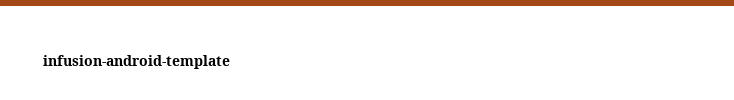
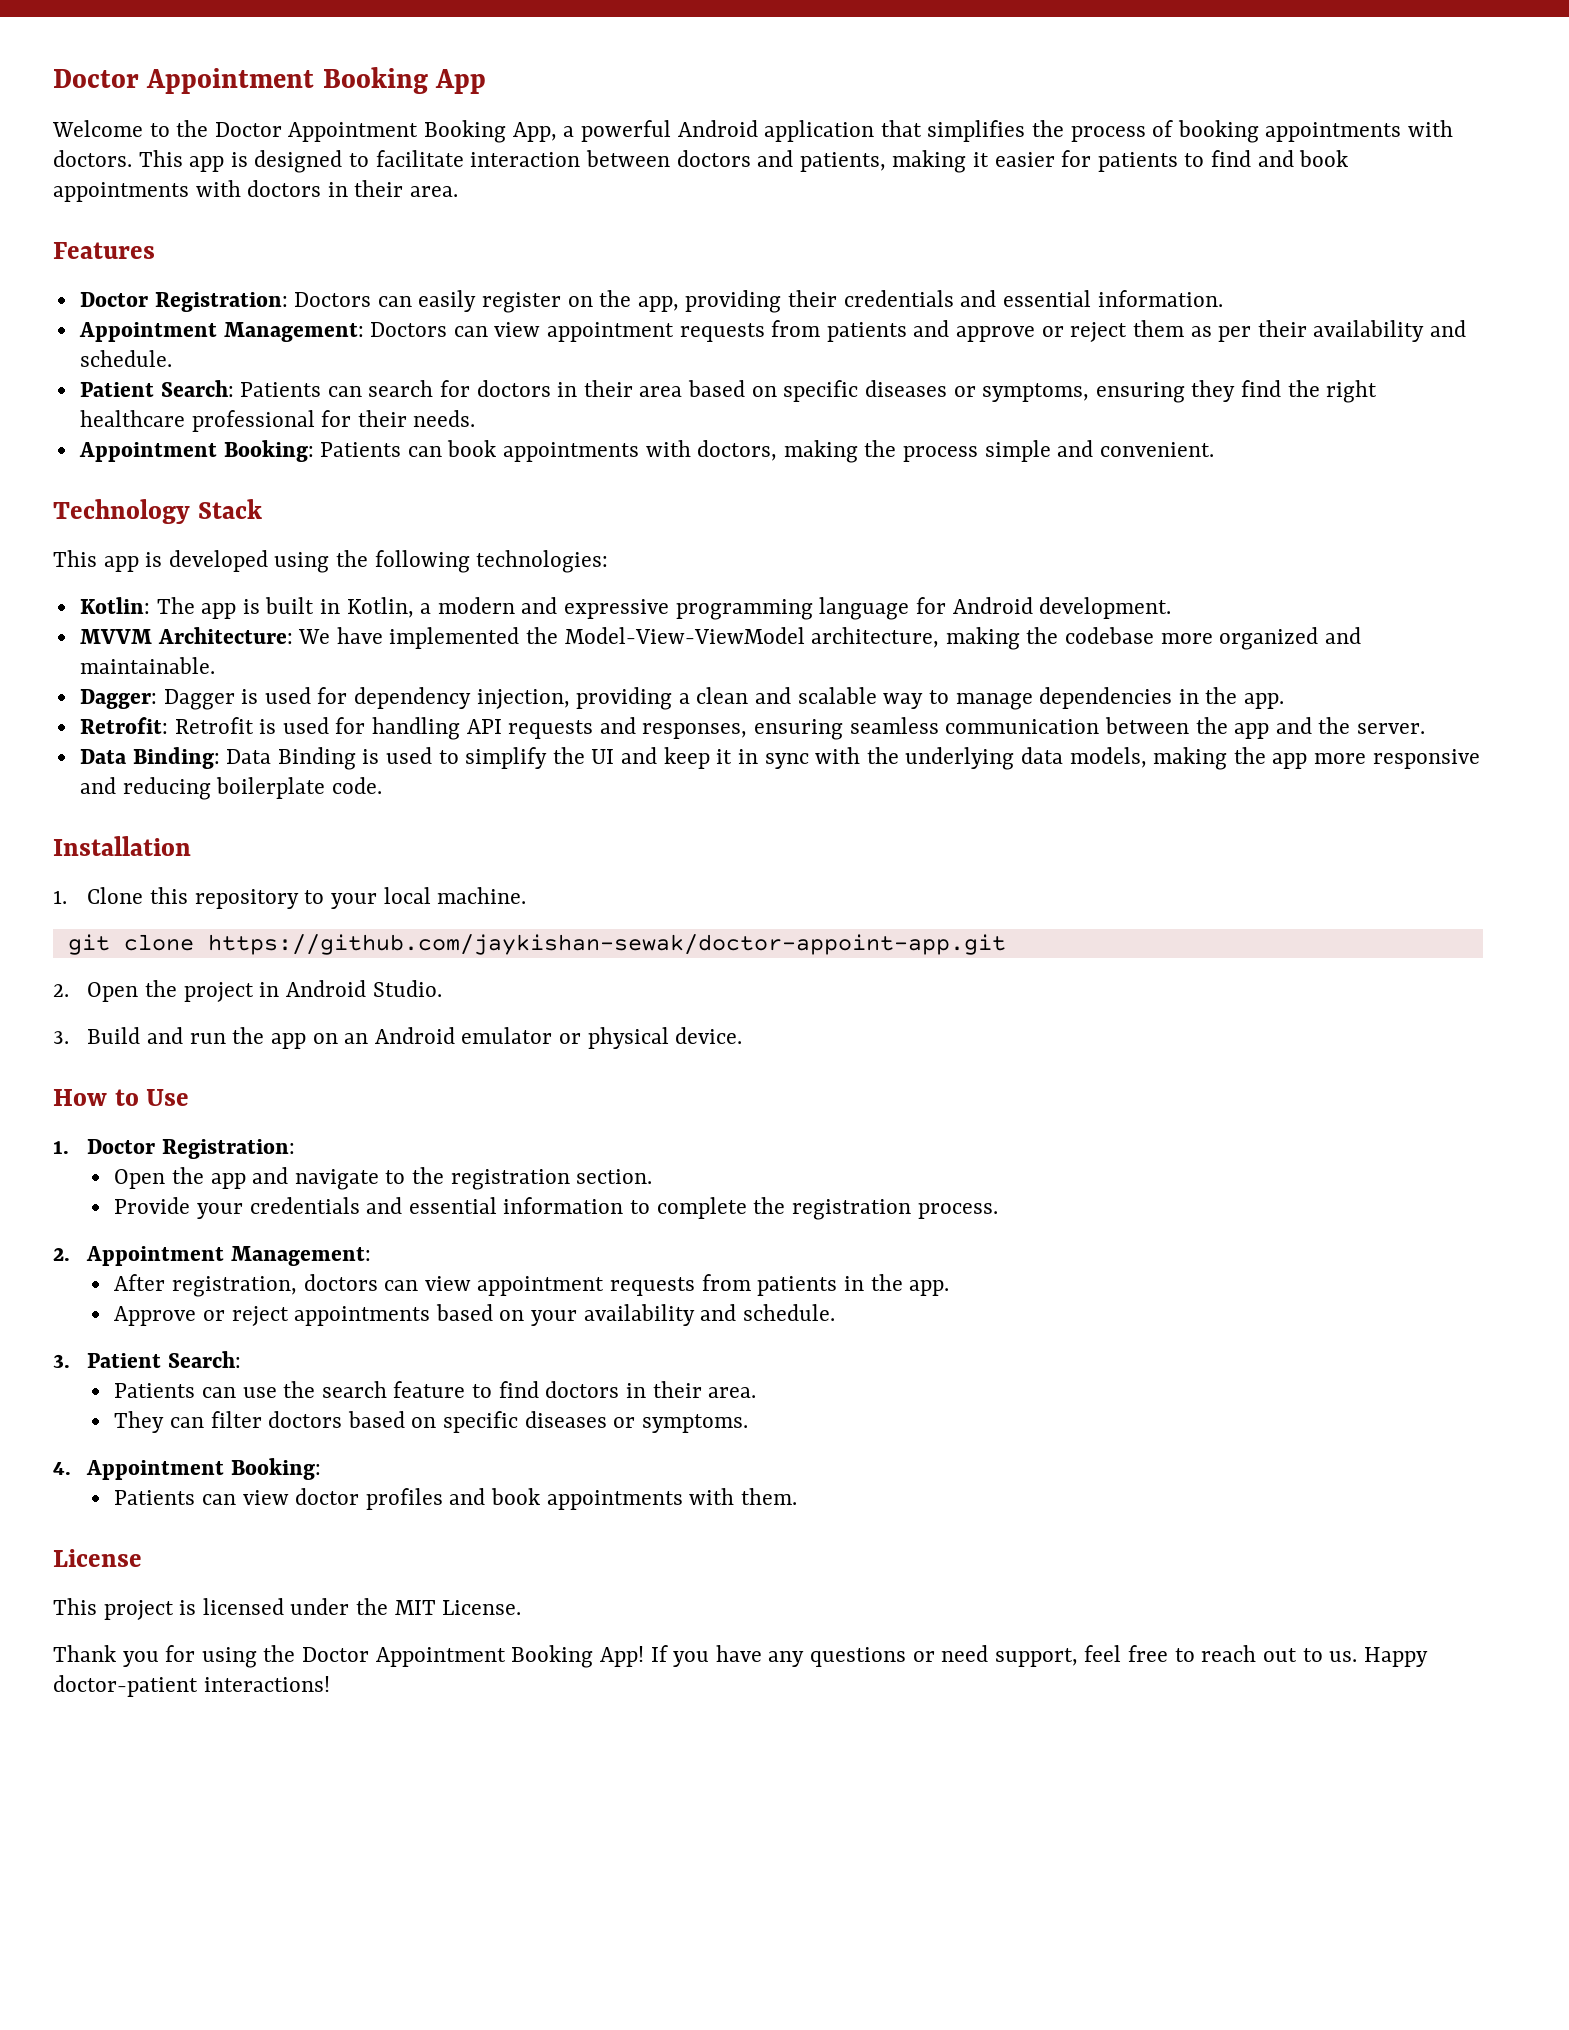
[43,55,230,69] infusion-android-template -> [53,67,487,94] [52,120,1454,143] [53,150,1349,173] [53,180,459,202] [53,242,155,259] [79,290,1223,313] [78,320,1467,342] [79,350,172,367] [79,380,1378,403] [79,410,476,432] [78,440,1214,463] [53,499,262,524] [53,550,609,573] [79,597,1172,620] [79,627,1361,650] [79,657,215,674] [79,687,1285,710] [79,717,1426,740] [79,747,1480,770] [79,777,382,800] [53,836,191,856] [53,887,527,909] [67,934,1006,955] [53,980,442,1002] [53,1027,743,1049] [53,1089,190,1106] [53,1139,296,1159] [114,1167,653,1190] [114,1197,998,1220] [53,1246,372,1266] [114,1274,950,1297] [114,1304,835,1326] [53,1351,242,1368] [114,1381,757,1398] [114,1411,748,1433] [53,1458,322,1480] [114,1488,797,1510] [53,1549,142,1567] [53,1598,522,1620] [53,1645,1428,1668] [53,1675,330,1697] Doctor Appointment Booking App // Welcome to the Doctor Appointment Booking App, a powerful Android application that simplifies the process of booking appointments with doctors. This app is designed to facilitate interaction between doctors and patients, making it easier for patients to find and book appointments with doctors in their area. // Features // Doctor Registration: Doctors can easily register on the app, providing their credentials and essential information. // Appointment Management: Doctors can view appointment requests from patients and approve or reject them as per their availability and schedule. // Patient Search: Patients can search for doctors in their area based on specific diseases or symptoms, ensuring they find the right healthcare professional for their needs. // Appointment Booking: Patients can book appointments with doctors, making the process simple and convenient. // Technology Stack // This app is developed using the following technologies: // Kotlin: The app is built in Kotlin, a modern and expressive programming language for Android development. // MVVM Architecture: We have implemented the Model-View-ViewModel architecture, making the codebase more organized and maintainable. // Dagger: Dagger is used for dependency injection, providing a clean and scalable way to manage dependencies in the app. // Retrofit: Retrofit is used for handling API requests and responses, ensuring seamless communication between the app and the server. // Data Binding: Data Binding is used to simplify the UI and keep it in sync with the underlying data models, making the app more responsive and reducing boilerplate code. // Installation // 1. Clone this repository to your local machine. // git clone https://github.com/jaykishan-sewak/doctor-appoint-app.git // 2. Open the project in Android Studio. // 3. Build and run the app on an Android emulator or physical device. // How to Use // 1. Doctor Registration: // Open the app and navigate to the registration section. // Provide your credentials and essential information to complete the registration process. // 2. Appointment Management: // After registration, doctors can view appointment requests from patients in the app. // Approve or reject appointments based on your availability and schedule. // 3. Patient Search: // Patients can use the search feature to find doctors in their area. // They can filter doctors based on specific diseases or symptoms. // 4. Appointment Booking: // Patients can view doctor profiles and book appointments with them. // License // This project is licensed under the MIT License. // Thank you for using the Doctor Appointment Booking App! If you have any questions or need support, feel free to reach out to us. Happy doctor-patient interactions!

